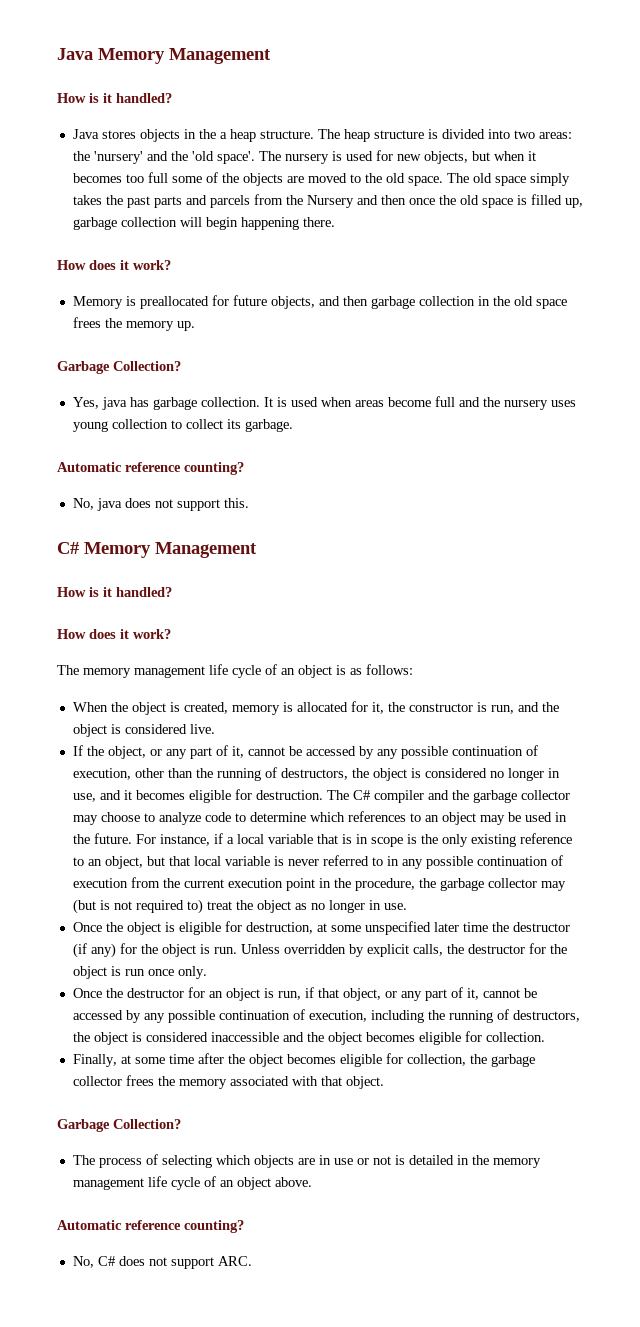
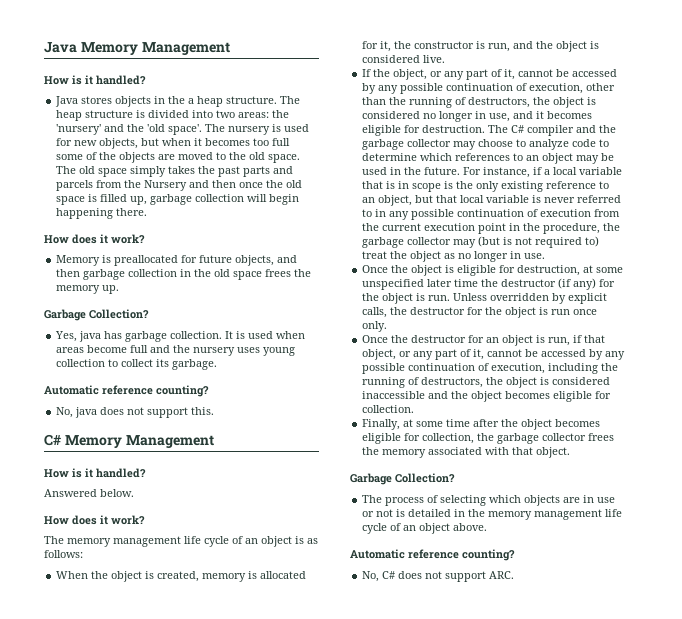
(172, 592) none -> [44,489,134,497] // Answered below.

